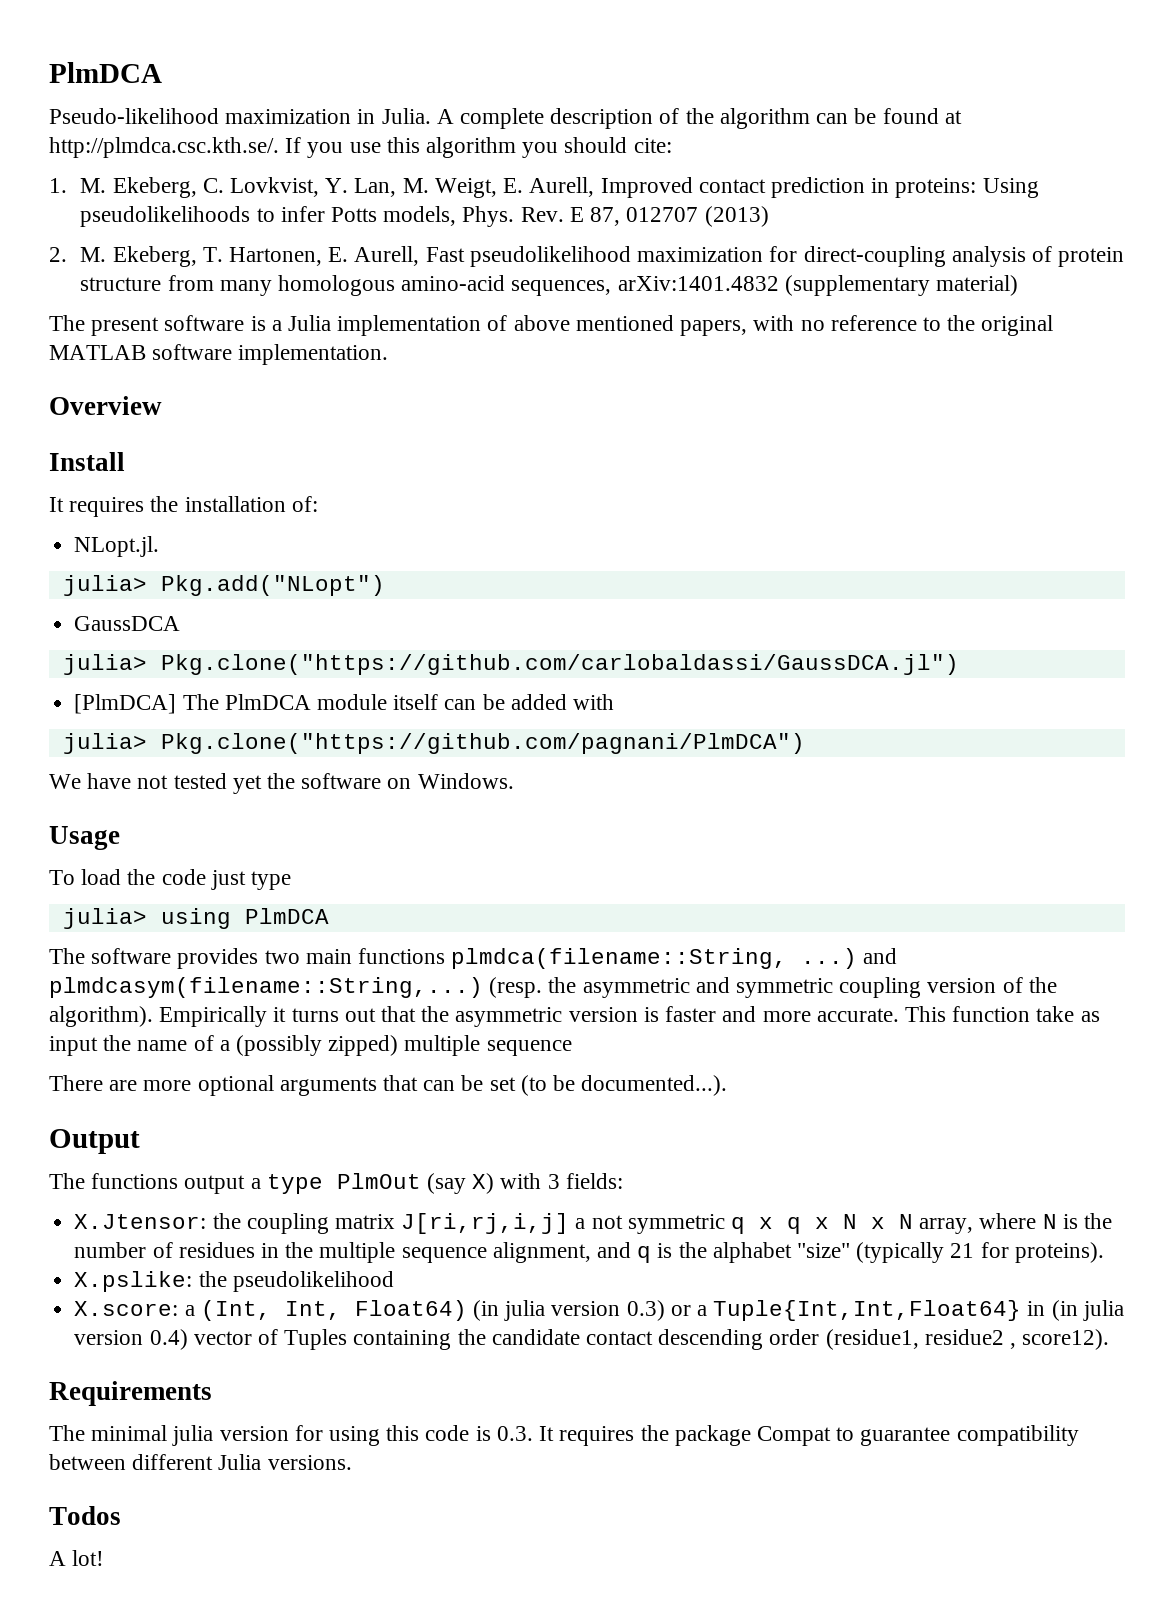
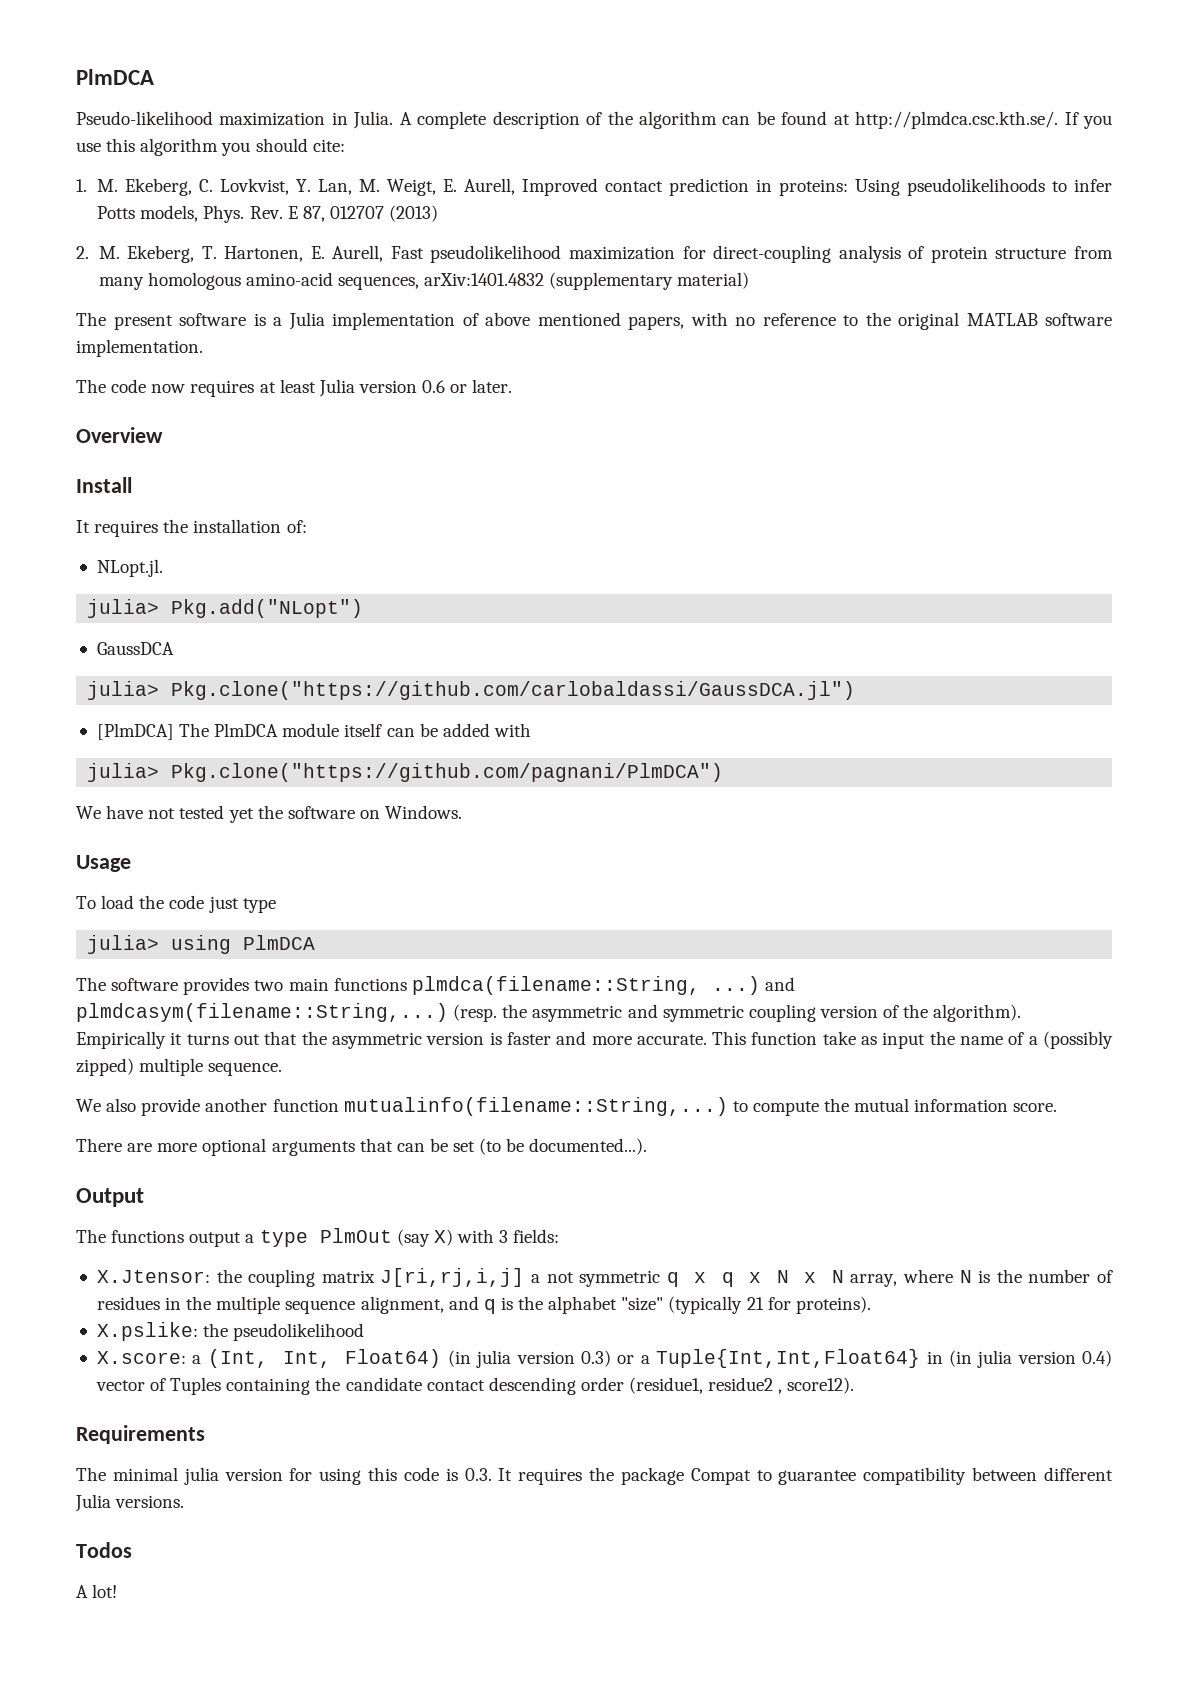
(389, 354) none -> [76,379,513,397] // The code now requires at least Julia version 0.6 or later.
[486,1040,572,1056] sequence -> [208,1062,283,1076] [76,1097,1058,1116] sequence. // We also provide another function mutualinfo(filename::String,...) to compute the mutual information score.

